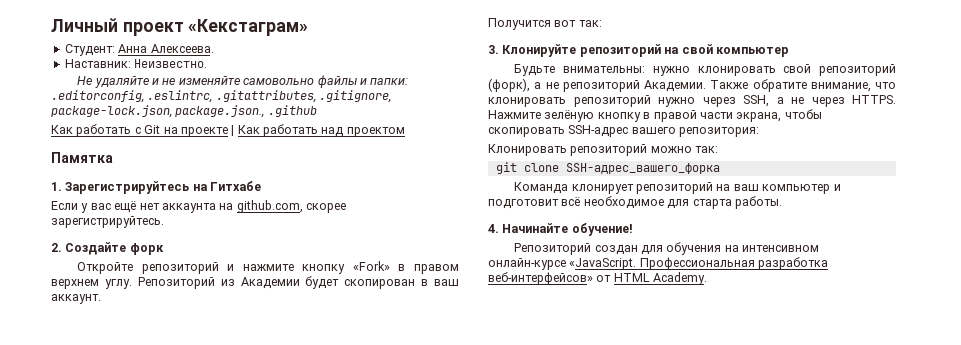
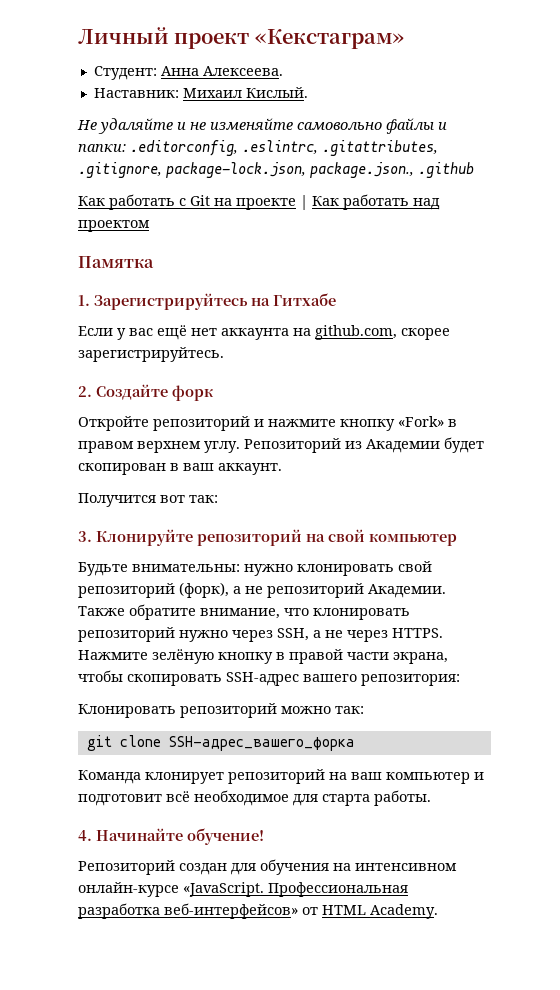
[134,59,208,68] Неизвестно. -> [182,87,308,98] Михаил Кислый.

